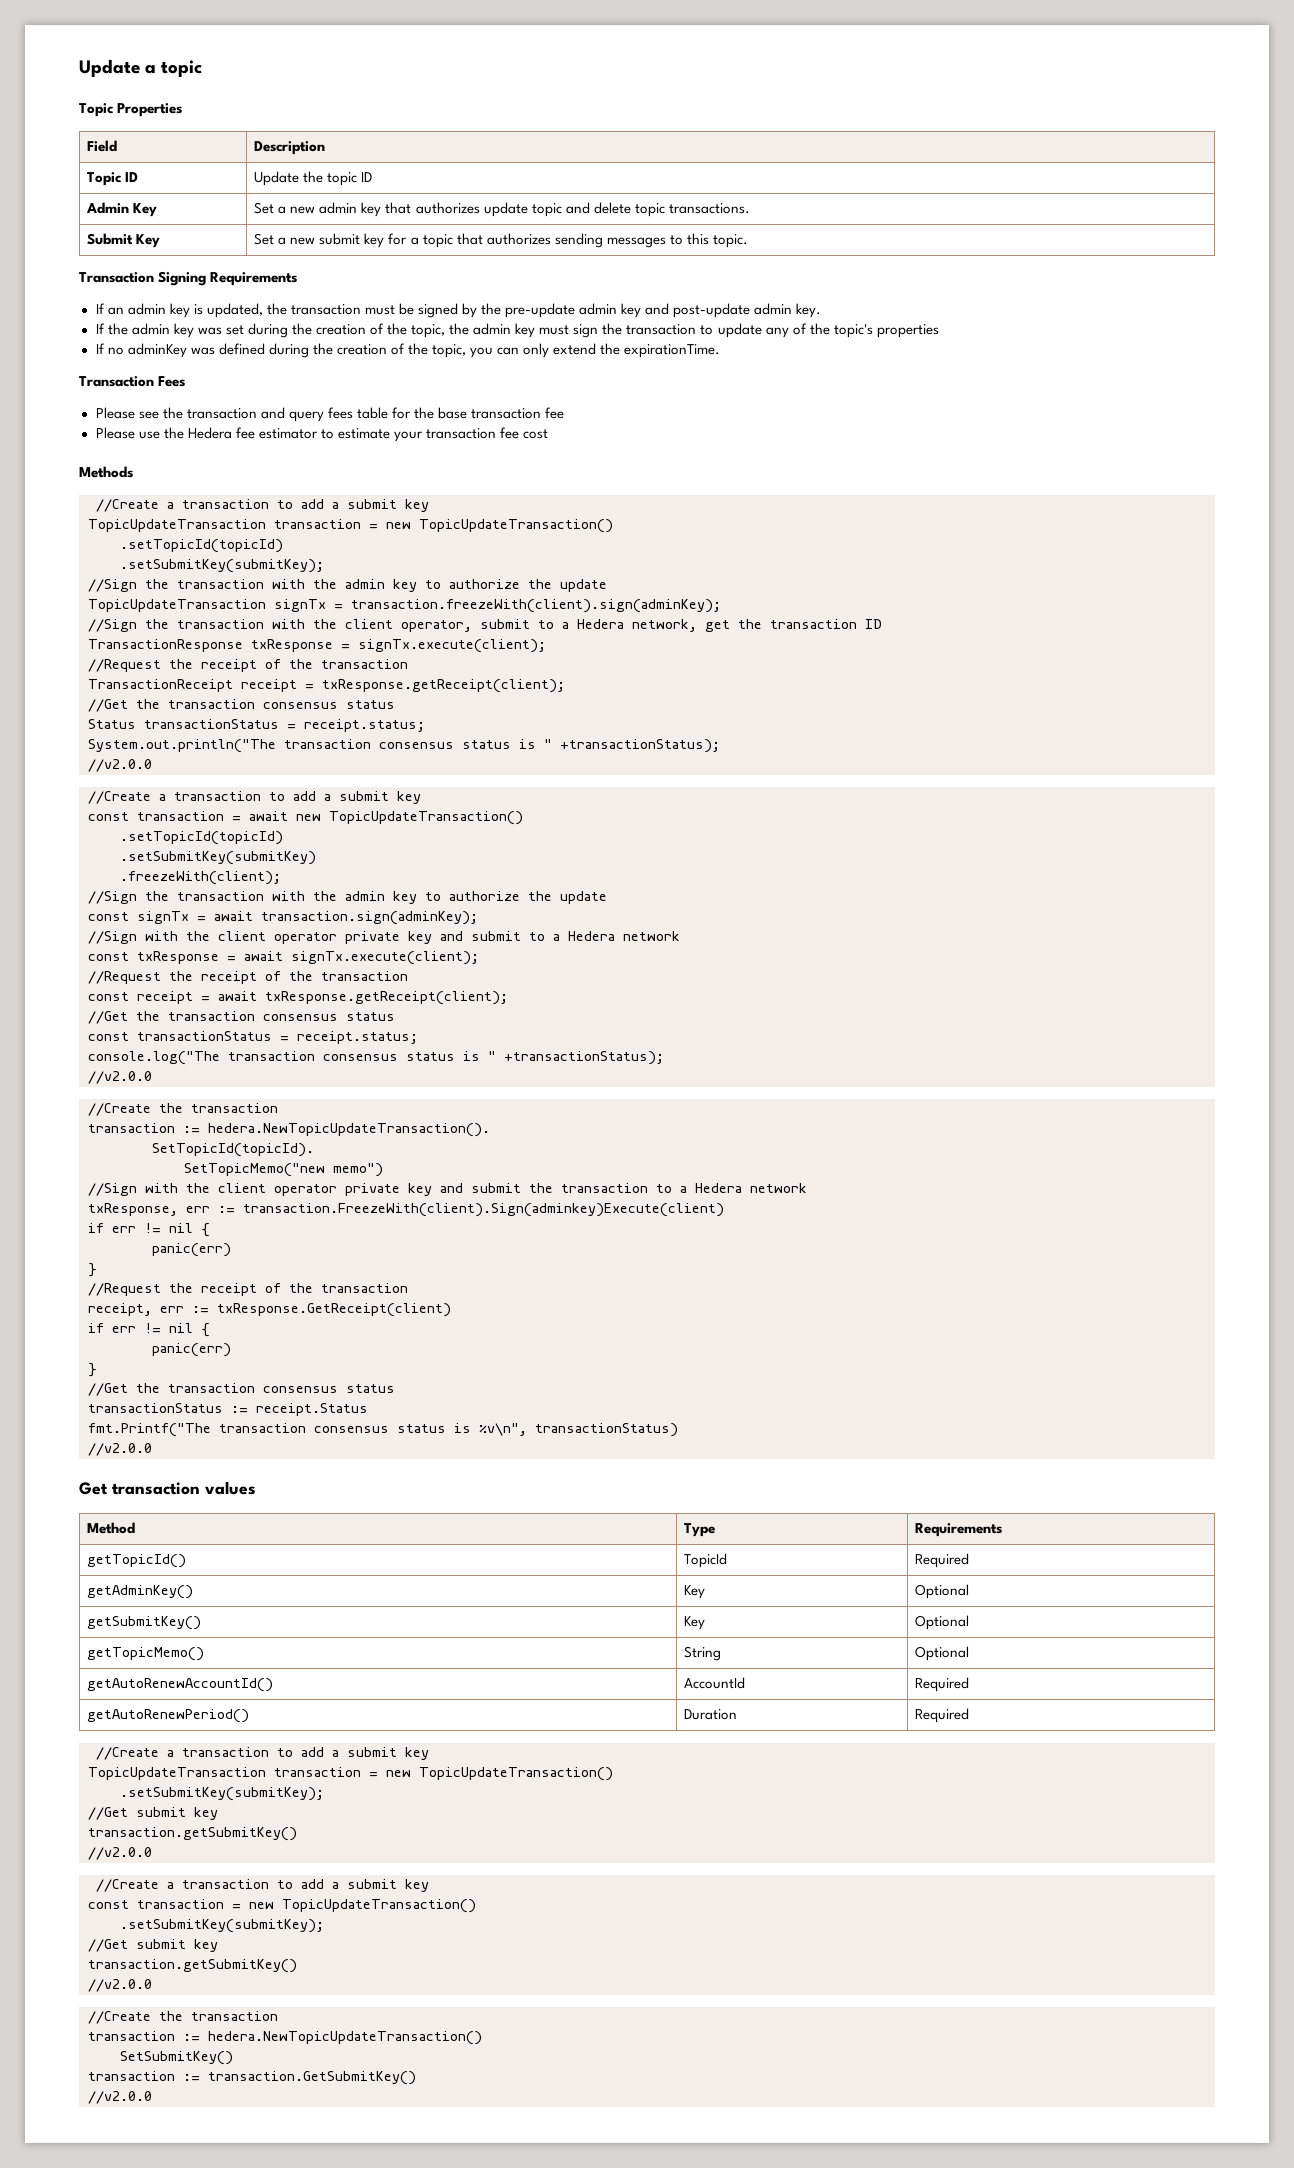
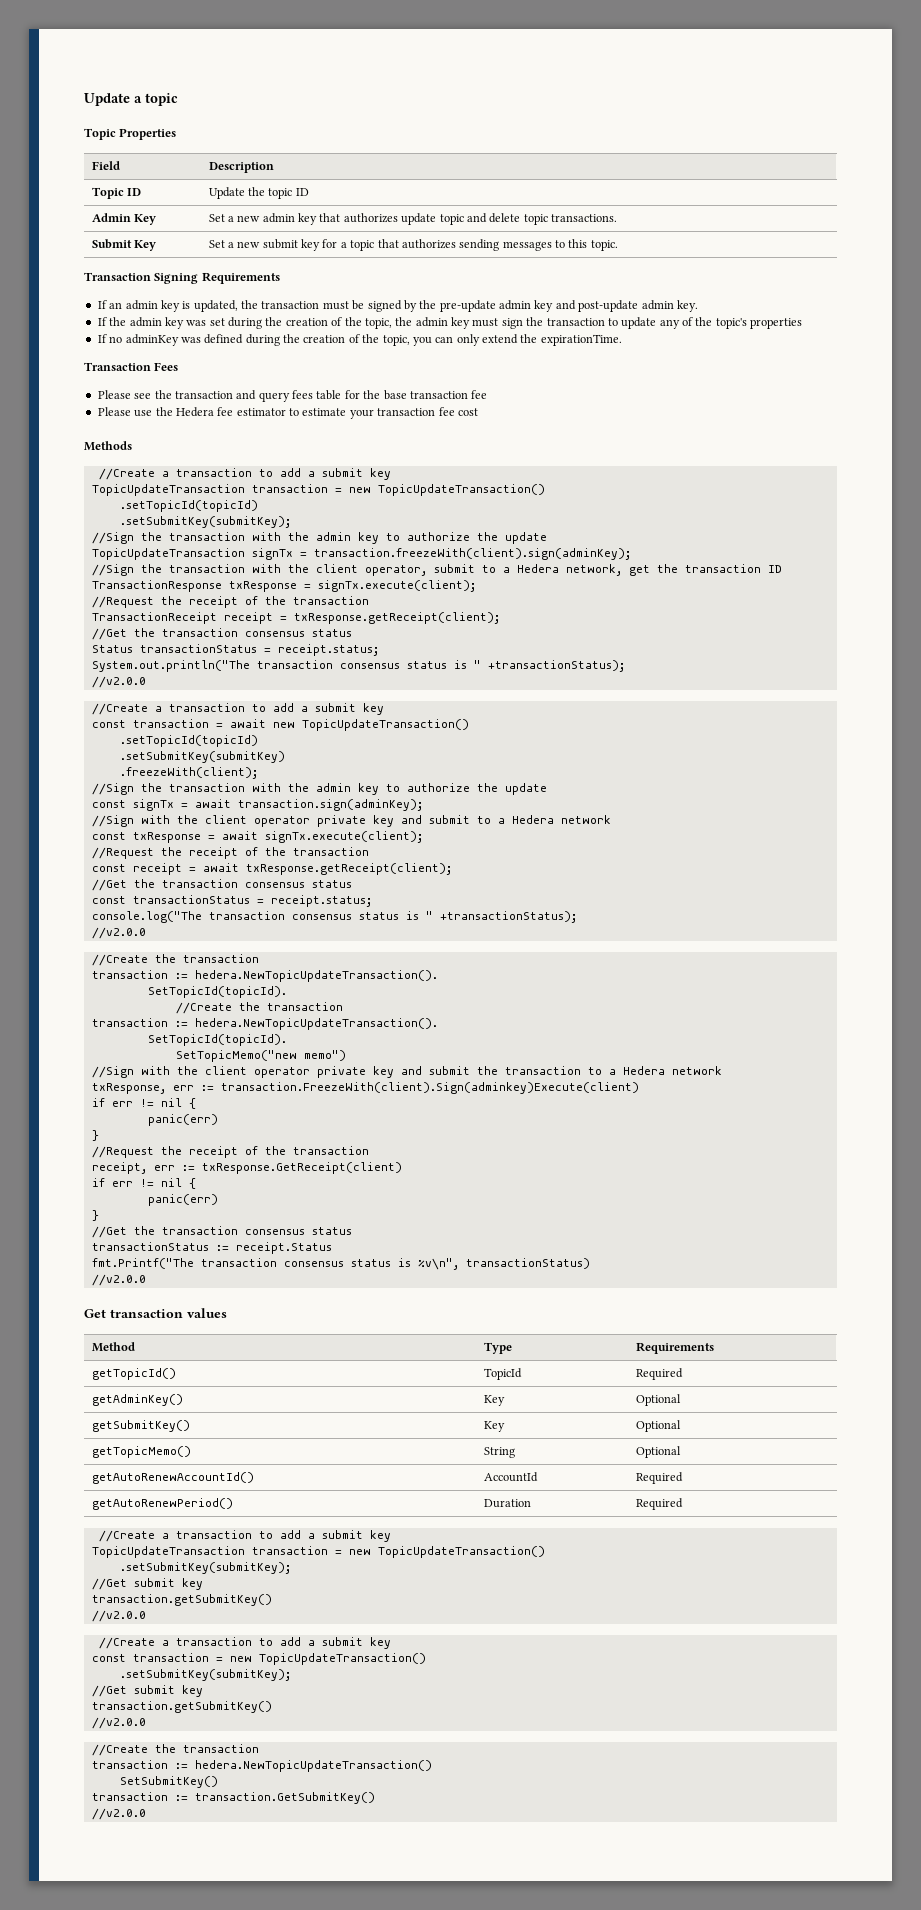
(314, 1150) none -> [175,1002,343,1014] [91,1018,438,1030] [147,1034,287,1046] // //Create the transaction // transaction := hedera.NewTopicUpdateTransaction(). // SetTopicId(topicId).

